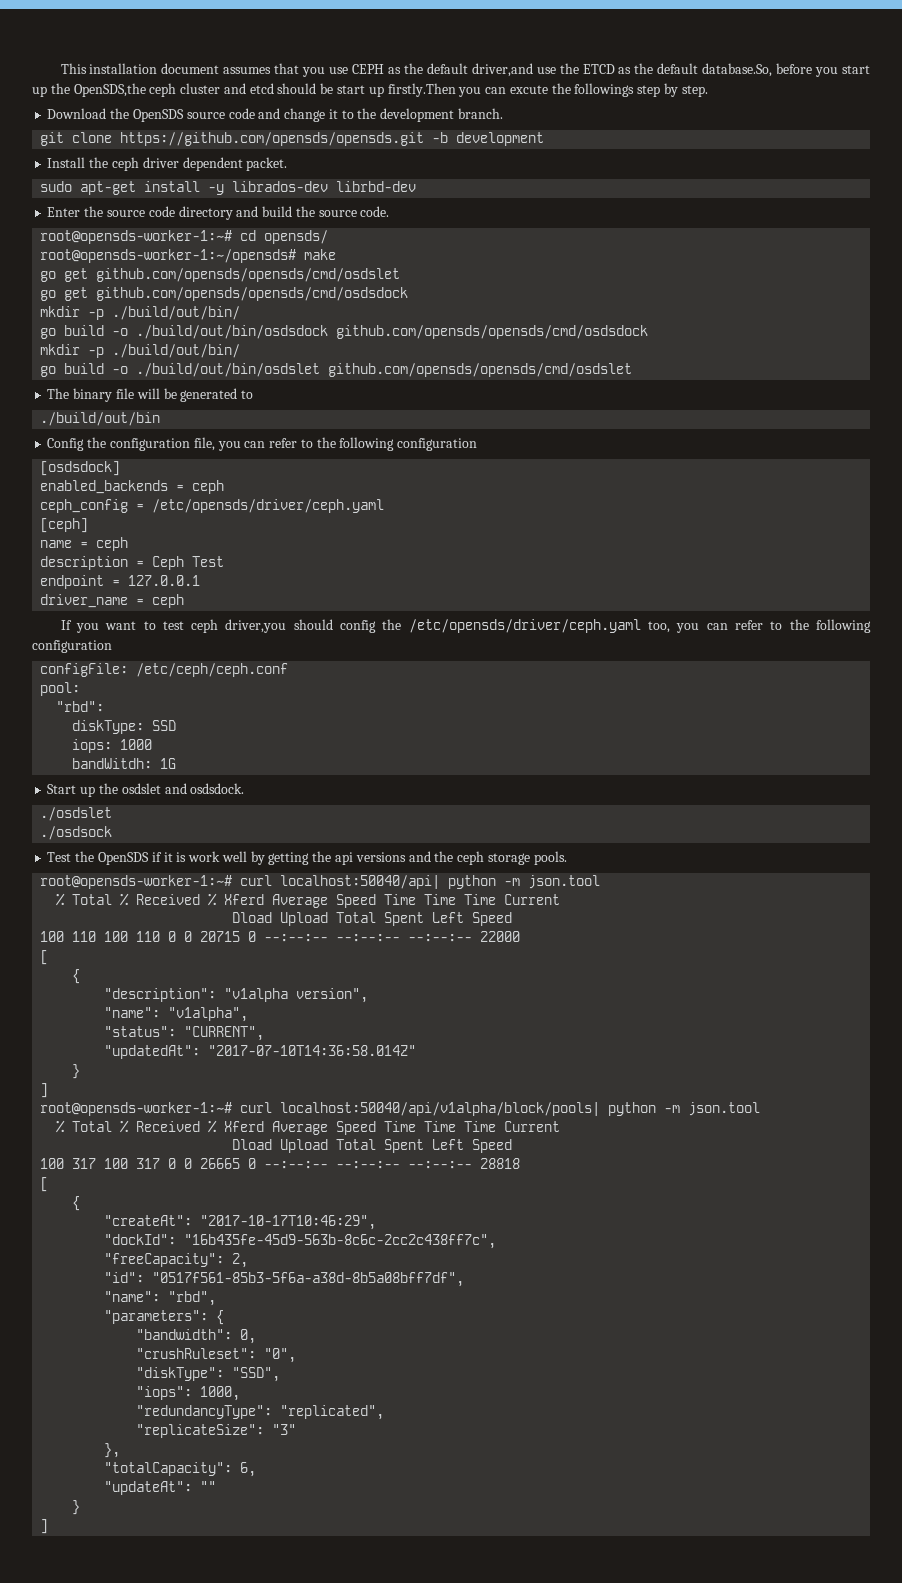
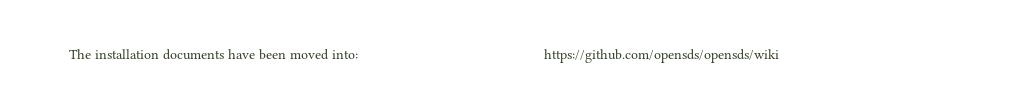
[60,63,871,77] [32,83,708,97] [47,108,503,122] [40,132,545,146] [47,157,288,171] [40,181,417,195] [47,206,390,220] [40,230,329,244] [40,249,337,263] [40,268,401,282] [40,287,409,301] [40,306,241,320] [40,325,649,339] [40,344,241,358] [40,363,633,377] [47,388,254,402] [40,412,161,426] [47,437,478,451] [40,461,121,476] [40,480,225,494] [40,499,385,513] [40,518,89,533] [40,537,129,551] [40,556,225,570] [40,575,201,589] [40,594,185,608] [60,619,872,633] [32,640,112,653] [40,663,289,677] [40,682,81,696] [56,701,105,712] [72,720,177,734] [72,739,153,753] [72,758,177,769] [47,783,245,797] [40,807,113,821] [40,826,113,840] [47,851,567,865] [40,875,601,889] [56,893,561,908] [232,912,513,926] [40,931,521,942] [40,950,49,965] [72,969,81,984] [104,988,369,1003] [104,1007,249,1022] [104,1026,265,1041] [104,1045,417,1059] [72,1064,81,1079] [40,1083,49,1098] [40,1102,761,1116] [56,1120,561,1135] [232,1139,513,1153] [40,1158,521,1169] [40,1177,49,1192] [72,1196,81,1211] [104,1215,377,1230] [104,1234,497,1249] [104,1253,249,1268] [104,1272,465,1287] [104,1291,217,1306] [104,1310,225,1325] [136,1329,257,1344] [136,1348,297,1363] [136,1367,281,1382] [136,1386,241,1401] [136,1405,385,1420] [136,1424,297,1438] [104,1443,121,1458] [104,1462,257,1477] [104,1481,217,1495] [72,1500,81,1515] [40,1519,49,1534] This installation document assumes that you use CEPH as the default driver,and use the ETCD as the default database.So, before you start up the OpenSDS,the ceph cluster and etcd should be start up firstly.Then you can excute the followings step by step. // Download the OpenSDS source code and change it to the development branch. // git clone https://github.com/opensds/opensds.git -b development // Install the ceph driver dependent packet. // sudo apt-get install -y librados-dev librbd-dev // Enter the source code directory and build the source code. // root@opensds-worker-1:~# cd opensds/ // root@opensds-worker-1:~/opensds# make // go get github.com/opensds/opensds/cmd/osdslet // go get github.com/opensds/opensds/cmd/osdsdock // mkdir -p ./build/out/bin/ // go build -o ./build/out/bin/osdsdock github.com/opensds/opensds/cmd/osdsdock // mkdir -p ./build/out/bin/ // go build -o ./build/out/bin/osdslet github.com/opensds/opensds/cmd/osdslet // The binary file will be generated to // ./build/out/bin // Config the configuration file, you can refer to the following configuration // [osdsdock] // enabled_backends = ceph // ceph_config = /etc/opensds/driver/ceph.yaml // [ceph] // name = ceph // description = Ceph Test // endpoint = 127.0.0.1 // driver_name = ceph // If you want to test ceph driver,you should config the /etc/opensds/driver/ceph.yaml too, you can refer to the following configuration // configFile: /etc/ceph/ceph.conf // pool: // "rbd": // diskType: SSD // iops: 1000 // bandWitdh: 1G // Start up the osdslet and osdsdock. // ./osdslet // ./osdsock // Test the OpenSDS if it is work well by getting the api versions and the ceph storage pools. // root@opensds-worker-1:~# curl localhost:50040/api| python -m json.tool // % Total % Received % Xferd Average Speed Time Time Time Current // Dload Upload Total Spent Left Speed // 100 110 100 110 0 0 20715 0 --:--:-- --:--:-- --:--:-- 22000 // [ // { // "description": "v1alpha version", // "name": "v1alpha", // "status": "CURRENT", // "updatedAt": "2017-07-10T14:36:58.014Z" // } // ] // root@opensds-worker-1:~# curl localhost:50040/api/v1alpha/block/pools| python -m json.tool // % Total % Received % Xferd Average Speed Time Time Time Current // Dload Upload Total Spent Left Speed // 100 317 100 317 0 0 26665 0 --:--:-- --:--:-- --:--:-- 28818 // [ // { // "createAt": "2017-10-17T10:46:29", // "dockId": "16b435fe-45d9-563b-8c6c-2cc2c438ff7c", // "freeCapacity": 2, // "id": "0517f561-85b3-5f6a-a38d-8b5a08bff7df", // "name": "rbd", // "parameters": { // "bandwidth": 0, // "crushRuleset": "0", // "diskType": "SSD", // "iops": 1000, // "redundancyType": "replicated", // "replicateSize": "3" // }, // "totalCapacity": 6, // "updateAt": "" // } // ] -> [69,49,779,63] The installation documents have been moved into: https://github.com/opensds/opensds/wiki

